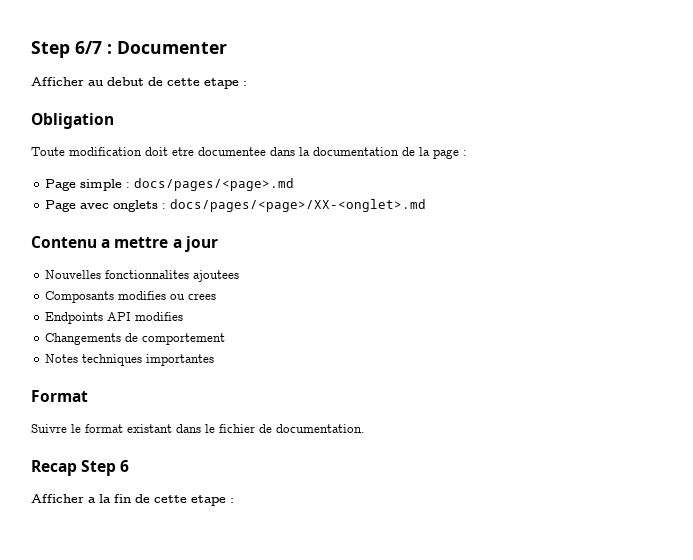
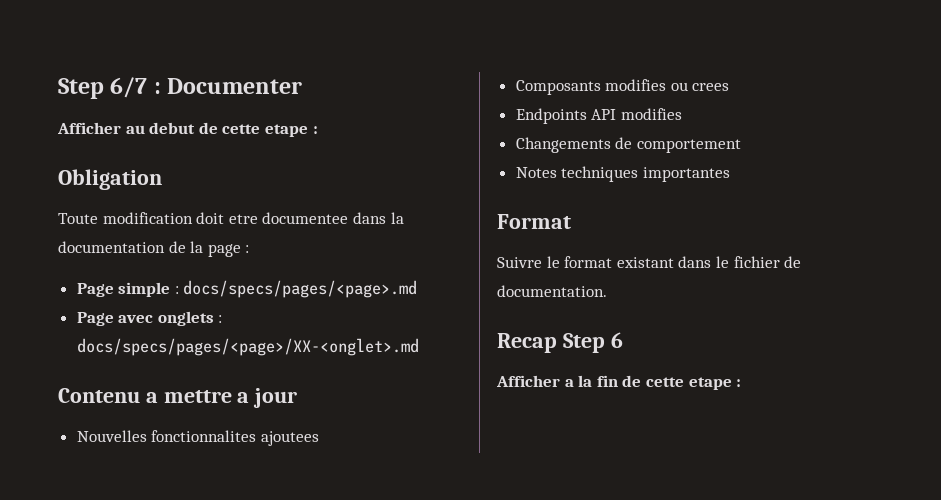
[134,178,295,191] docs/pages/<page>.md -> [183,280,418,298] docs/specs/pages/<page>.md
[170,199,427,212] docs/pages/<page>/XX-<onglet>.md -> [76,338,419,356] docs/specs/pages/<page>/XX-<onglet>.md

